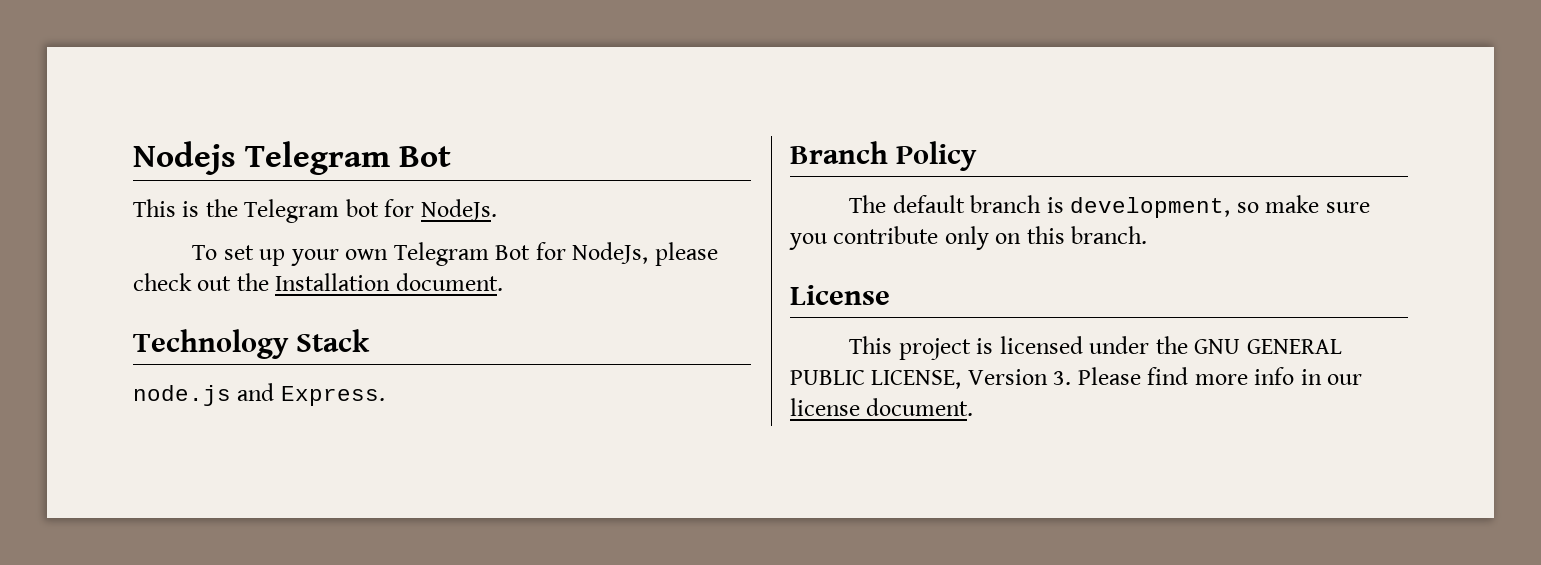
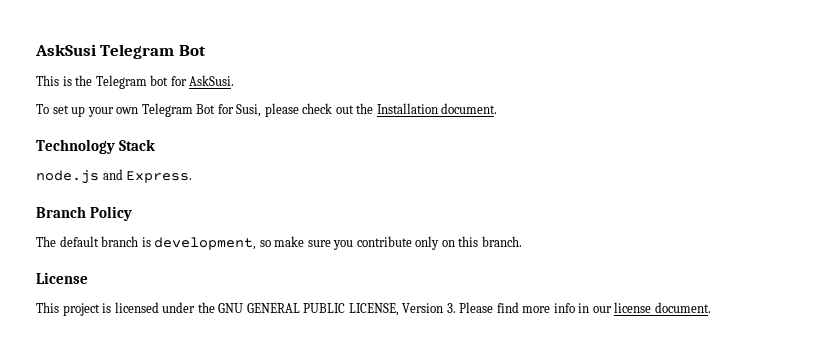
[133,141,236,175] Nodejs -> [35,44,96,56] AskSusi
[420,199,497,221] NodeJs. -> [189,75,235,86] AskSusi.
[572,242,649,264] NodeJs, -> [236,104,262,117] Susi,

